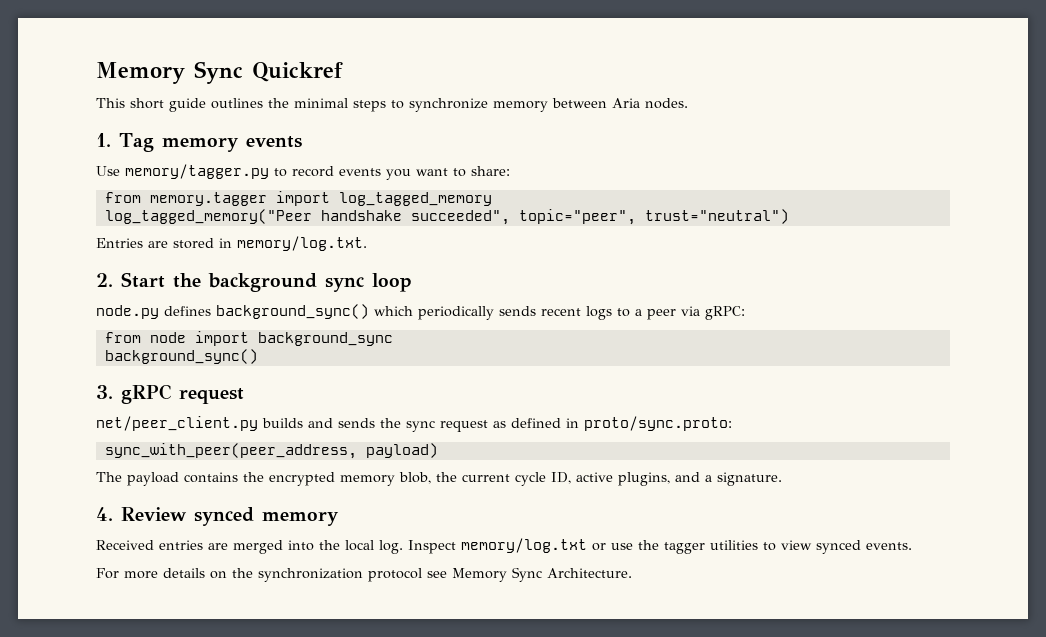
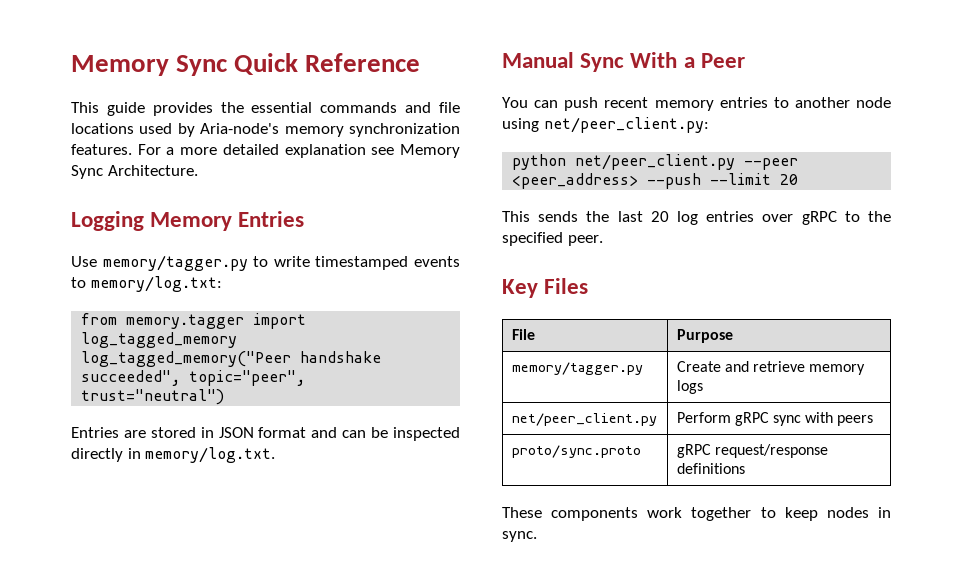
[96,61,343,84] [96,98,688,112] [96,133,302,152] [96,164,510,180] Memory Sync Quickref // This short guide outlines the minimal steps to synchronize memory between Aria nodes. // 1. Tag memory events // Use memory/tagger.py to record events you want to share: -> [71,53,421,76] [71,102,460,116] [71,123,460,137] [71,144,461,158] [71,165,198,179] [71,211,305,231] [71,255,460,271] [71,276,222,292] Memory Sync Quick Reference // This guide provides the essential commands and file locations used by Aria-node's memory synchronization features. For a more detailed explanation see Memory Sync Architecture. // Logging Memory Entries // Use memory/tagger.py to write timestamped events to memory/log.txt:
[237,236,367,251] [96,272,412,292] [96,304,745,320] [104,331,393,346] [104,349,258,364] [96,384,244,404] [96,416,732,432] [104,443,438,459] [96,472,782,486] [96,507,339,526] [96,538,912,554] [96,567,632,582] memory/log.txt. // 2. Start the background sync loop // node.py defines background_sync() which periodically sends recent logs to a peer via gRPC: // from node import background_sync // background_sync() // 3. gRPC request // net/peer_client.py builds and sends the sync request as defined in proto/sync.proto: // sync_with_peer(peer_address, payload) // The payload contains the encrypted memory blob, the current cycle ID, active plugins, and a signature. // 4. Review synced memory // Received entries are merged into the local log. Inspect memory/log.txt or use the tagger utilities to view synced events. // For more details on the synchronization protocol see Memory Sync Architecture. -> [218,427,461,441] [71,447,276,463] [502,52,745,72] [502,97,891,111] [502,117,709,133] [512,154,799,170] [512,173,799,189] [502,211,891,225] [502,232,603,246] [502,278,589,298] [511,329,535,340] [676,329,733,343] [511,362,643,375] [676,361,866,375] [676,380,703,394] [511,413,657,426] [676,412,874,426] [511,445,641,458] [676,444,828,458] [676,463,745,474] [502,507,891,521] [502,531,537,542] JSON format and can be inspected directly in memory/log.txt. // Manual Sync With a Peer // You can push recent memory entries to another node using net/peer_client.py: // python net/peer_client.py --peer <peer_address> --push --limit 20 // This sends the last 20 log entries over gRPC to the specified peer. // Key Files // File | Purpose // memory/tagger.py | Create and retrieve memory logs // net/peer_client.py | Perform gRPC sync with peers // proto/sync.proto | gRPC request/response definitions // These components work together to keep nodes in sync.

